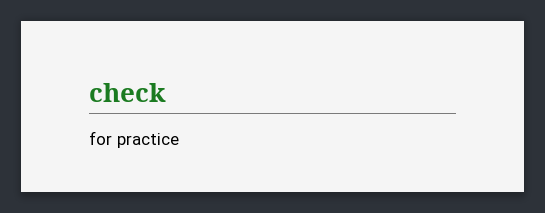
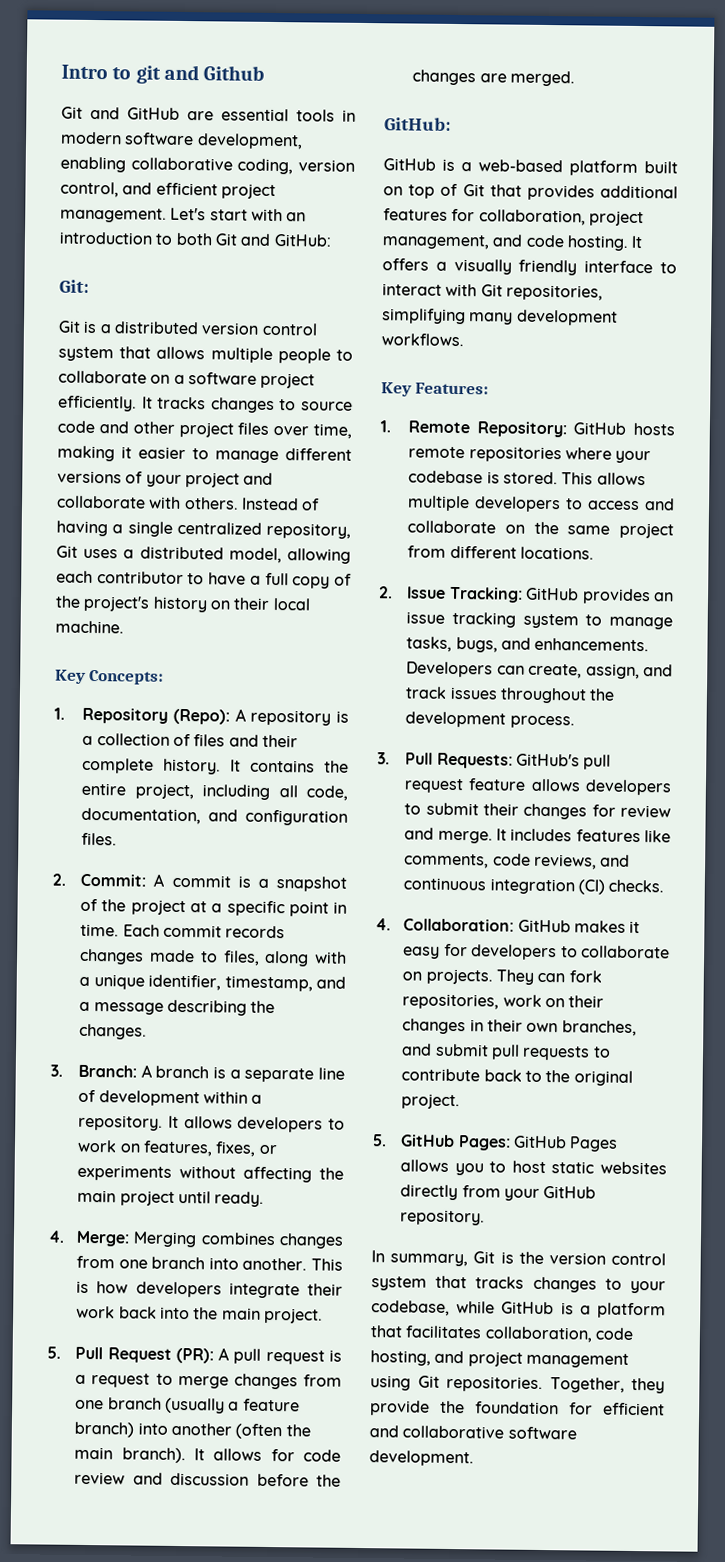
[89,83,166,102] [89,131,179,148] check // for practice -> [61,64,265,84] [61,106,356,122] [60,131,303,150] [60,156,356,175] [60,181,276,200] [60,207,307,223] [59,231,332,247] [59,279,89,293] [58,320,318,336] [58,346,353,364] [58,370,316,389] [58,395,353,414] [57,420,352,439] [57,445,352,464] [57,470,274,488] [56,495,321,511] [56,520,351,539] [56,545,352,564] [56,570,353,589] [55,595,311,613] [55,620,124,634] [55,669,165,685] [54,707,350,726] [82,733,298,748] [82,757,349,775] [81,782,348,801] [81,807,348,826] [81,832,118,846] [52,873,347,892] [80,898,347,917] [80,923,286,939] [79,948,347,967] [79,974,347,992] [79,999,276,1016] [79,1023,148,1040] [50,1064,345,1083] [78,1089,263,1107] [78,1114,346,1133] [77,1139,277,1157] [77,1164,344,1183] [77,1189,265,1207] [48,1230,345,1249] [76,1255,343,1271] [76,1280,343,1299] [76,1305,323,1324] [47,1346,342,1365] [75,1373,342,1390] [75,1397,300,1414] [74,1421,311,1440] [74,1446,341,1464] [74,1471,341,1487] [412,69,575,87] [384,117,451,131] [383,158,678,176] [383,183,678,201] [383,208,644,227] [382,234,644,251] [382,258,677,276] [382,283,603,301] [382,308,618,326] [381,333,464,347] [381,382,490,397] [380,420,675,438] [408,446,652,464] [408,470,646,486] [407,495,675,513] [407,520,674,539] [407,545,594,560] [379,586,674,605] [406,611,673,630] [406,636,650,653] [406,661,673,680] [405,686,616,704] [405,711,575,729] [377,752,612,770] [404,778,672,796] [404,802,671,820] [404,827,671,844] [404,853,631,870] [403,877,665,895] [375,918,641,934] [403,943,670,961] [402,968,602,985] [402,993,605,1010] [402,1018,637,1037] [401,1043,611,1061] [401,1068,633,1086] [401,1093,461,1110] [372,1134,619,1152] [400,1159,667,1176] [400,1184,597,1201] [400,1209,486,1226] [371,1250,666,1267] [371,1275,666,1294] [371,1300,666,1319] [370,1325,634,1343] [370,1350,629,1368] [370,1375,665,1394] [370,1400,665,1416] [369,1425,577,1440] [369,1450,474,1467] Intro to git and Github // Git and GitHub are essential tools in modern software development, enabling collaborative coding, version control, and efficient project management. Let's start with an introduction to both Git and GitHub: // Git: // Git is a distributed version control system that allows multiple people to collaborate on a software project efficiently. It tracks changes to source code and other project files over time, making it easier to manage different versions of your project and collaborate with others. Instead of having a single centralized repository, Git uses a distributed model, allowing each contributor to have a full copy of the project's history on their local machine. // Key Concepts: // 1. Repository (Repo): A repository is a collection of files and their complete history. It contains the entire project, including all code, documentation, and configuration files. // 2. Commit: A commit is a snapshot of the project at a specific point in time. Each commit records changes made to files, along with a unique identifier, timestamp, and a message describing the changes. // 3. Branch: A branch is a separate line of development within a repository. It allows developers to work on features, fixes, or experiments without affecting the main project until ready. // 4. Merge: Merging combines changes from one branch into another. This is how developers integrate their work back into the main project. // 5. Pull Request (PR): A pull request is a request to merge changes from one branch (usually a feature branch) into another (often the main branch). It allows for code review and discussion before the changes are merged. // GitHub: // GitHub is a web-based platform built on top of Git that provides additional features for collaboration, project management, and code hosting. It offers a visually friendly interface to interact with Git repositories, simplifying many development workflows. // Key Features: // 1. Remote Repository: GitHub hosts remote repositories where your codebase is stored. This allows multiple developers to access and collaborate on the same project from different locations. // 2. Issue Tracking: GitHub provides an issue tracking system to manage tasks, bugs, and enhancements. Developers can create, assign, and track issues throughout the development process. // 3. Pull Requests: GitHub's pull request feature allows developers to submit their changes for review and merge. It includes features like comments, code reviews, and continuous integration (CI) checks. // 4. Collaboration: GitHub makes it easy for developers to collaborate on projects. They can fork repositories, work on their changes in their own branches, and submit pull requests to contribute back to the original project. // 5. GitHub Pages: GitHub Pages allows you to host static websites directly from your GitHub repository. // In summary, Git is the version control system that tracks changes to your codebase, while GitHub is a platform that facilitates collaboration, code hosting, and project management using Git repositories. Together, they provide the foundation for efficient and collaborative software development.

